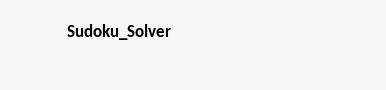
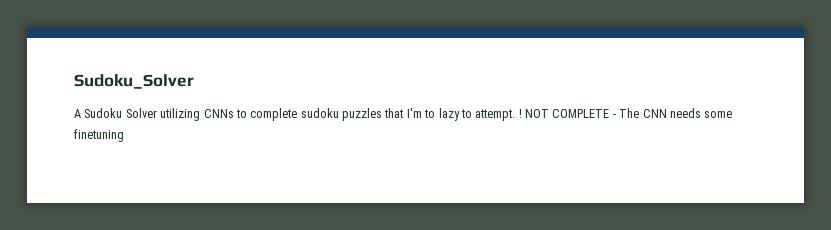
(171, 32) none -> [74,108,733,121] [74,129,124,142] // A Sudoku Solver utilizing CNNs to complete sudoku puzzles that I'm to lazy to attempt. ! NOT COMPLETE - The CNN needs some finetuning

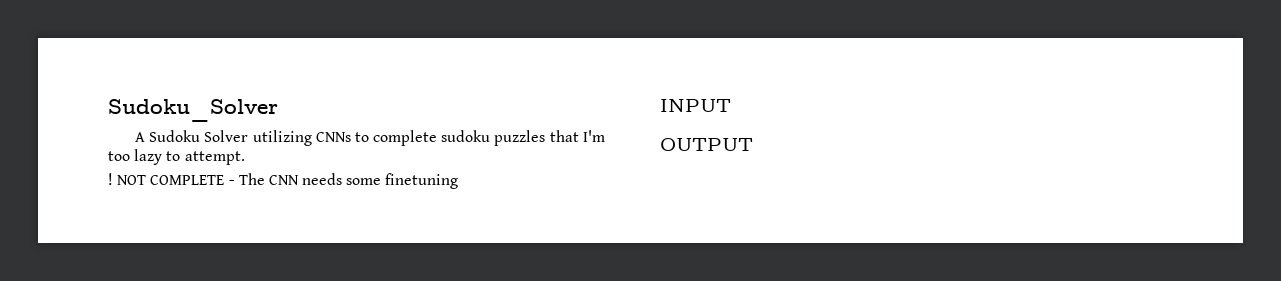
[424,109,436,118] to -> [108,151,130,161] too
(516, 115) none -> (245, 158) //
(124, 135) none -> [660,99,731,112] [660,138,753,151] // INPUT // OUTPUT

